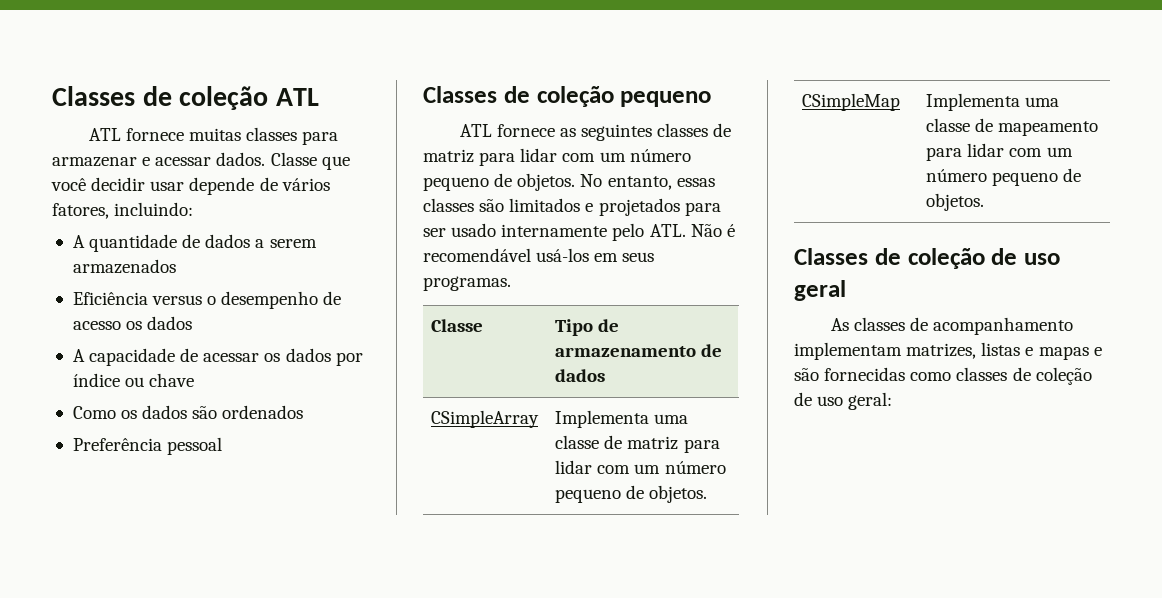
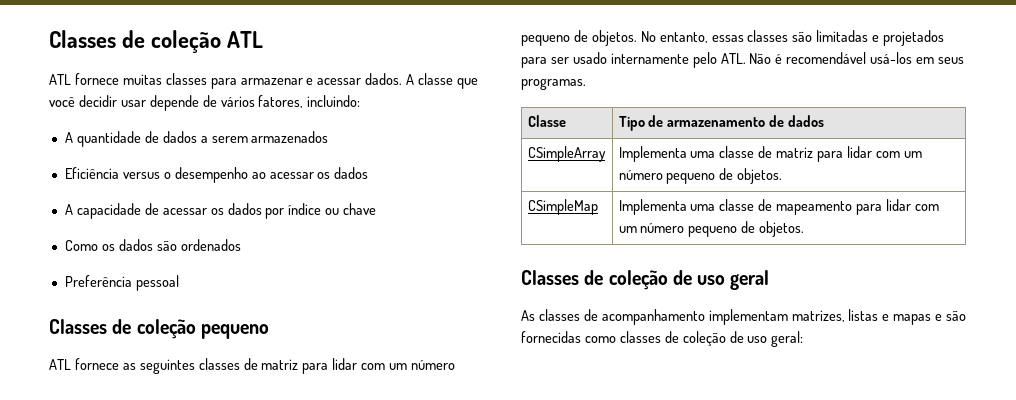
[270,152,317,166] Classe -> [406,73,454,85] A classe
[323,291,342,305] [72,321,121,330] de acesso -> [251,172,314,179] ao acessar
[509,198,581,212] limitados -> [816,30,869,42] limitadas

